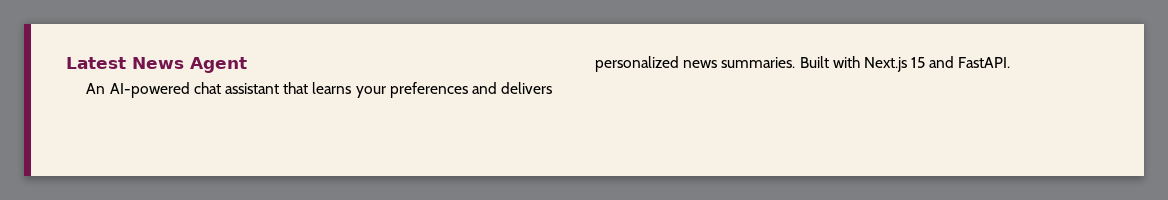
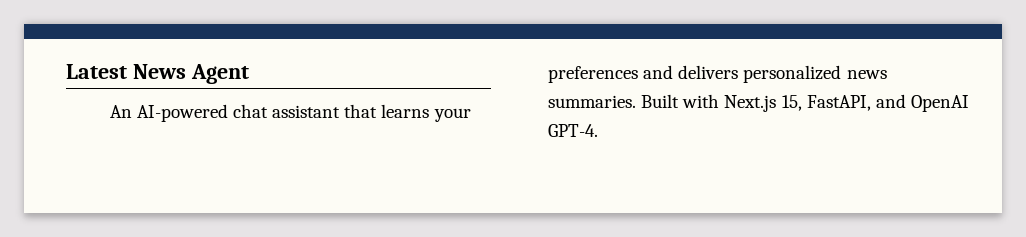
[911,56,1011,68] 15 and FastAPI. -> [781,94,969,112] [548,124,598,137] 15, FastAPI, and OpenAI GPT-4.

